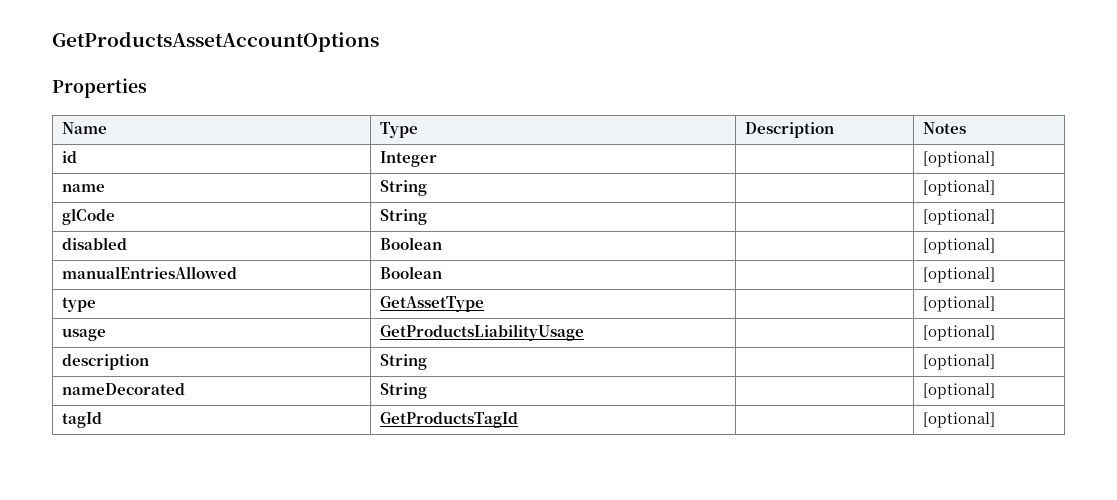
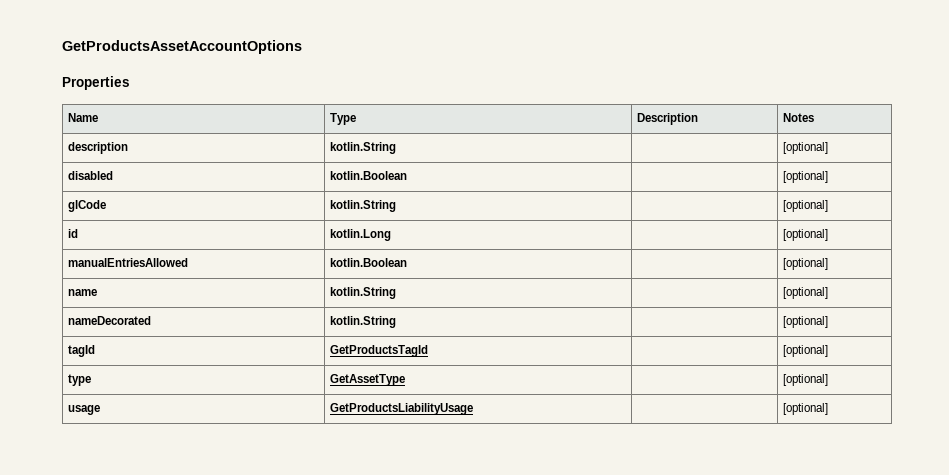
[61,151,77,163] [379,151,437,167] id | Integer -> [68,142,129,154] [330,142,397,154] [783,142,829,154] [68,171,114,180] [330,171,408,180] [783,171,829,183] [68,200,107,212] [330,200,397,212] [783,200,829,212] [68,229,79,238] [330,229,392,241] [783,229,829,241] [68,258,189,267] [330,258,408,267] description | kotlin.String | | [optional] // disabled | kotlin.Boolean | | [optional] // glCode | kotlin.String | | [optional] // id | kotlin.Long | | [optional] // manualEntriesAllowed | kotlin.Boolean
[379,180,427,196] [922,180,995,196] [61,208,115,225] [379,209,427,225] [922,209,995,225] [61,237,127,250] [379,237,442,250] [922,238,995,254] [61,266,237,279] [379,266,442,279] String | | [optional] // glCode | String | | [optional] // disabled | Boolean | | [optional] // manualEntriesAllowed | Boolean -> [330,287,397,299] [783,287,829,299] [68,316,152,325] [330,316,397,328] [783,316,829,328] [68,345,96,357] [330,345,429,357] kotlin.String | | [optional] // nameDecorated | kotlin.String | | [optional] // tagId | GetProductsTagId
[61,354,149,370] [379,354,427,370] [922,354,995,370] [61,383,185,395] [379,383,427,399] [922,383,995,399] [61,412,102,428] [379,412,518,428] [922,412,995,428] // description | String | | [optional] // nameDecorated | String | | [optional] // tagId | GetProductsTagId | | [optional] -> (829, 409) none

